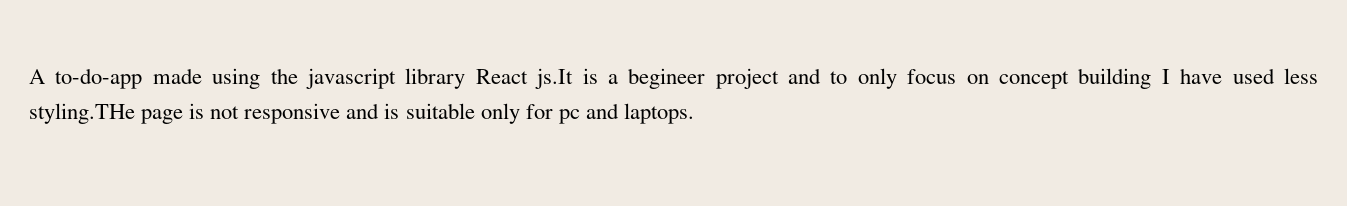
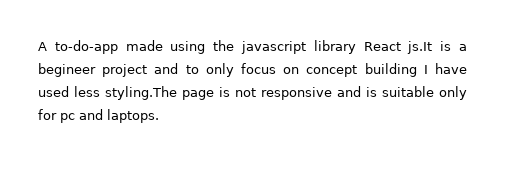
[29,103,135,124] styling.THe -> [105,86,177,100] styling.The

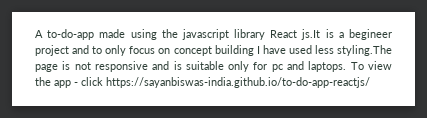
(159, 116) none -> [350,61,393,70] [35,77,370,88] To view the app - click https://sayanbiswas-india.github.io/to-do-app-reactjs/

